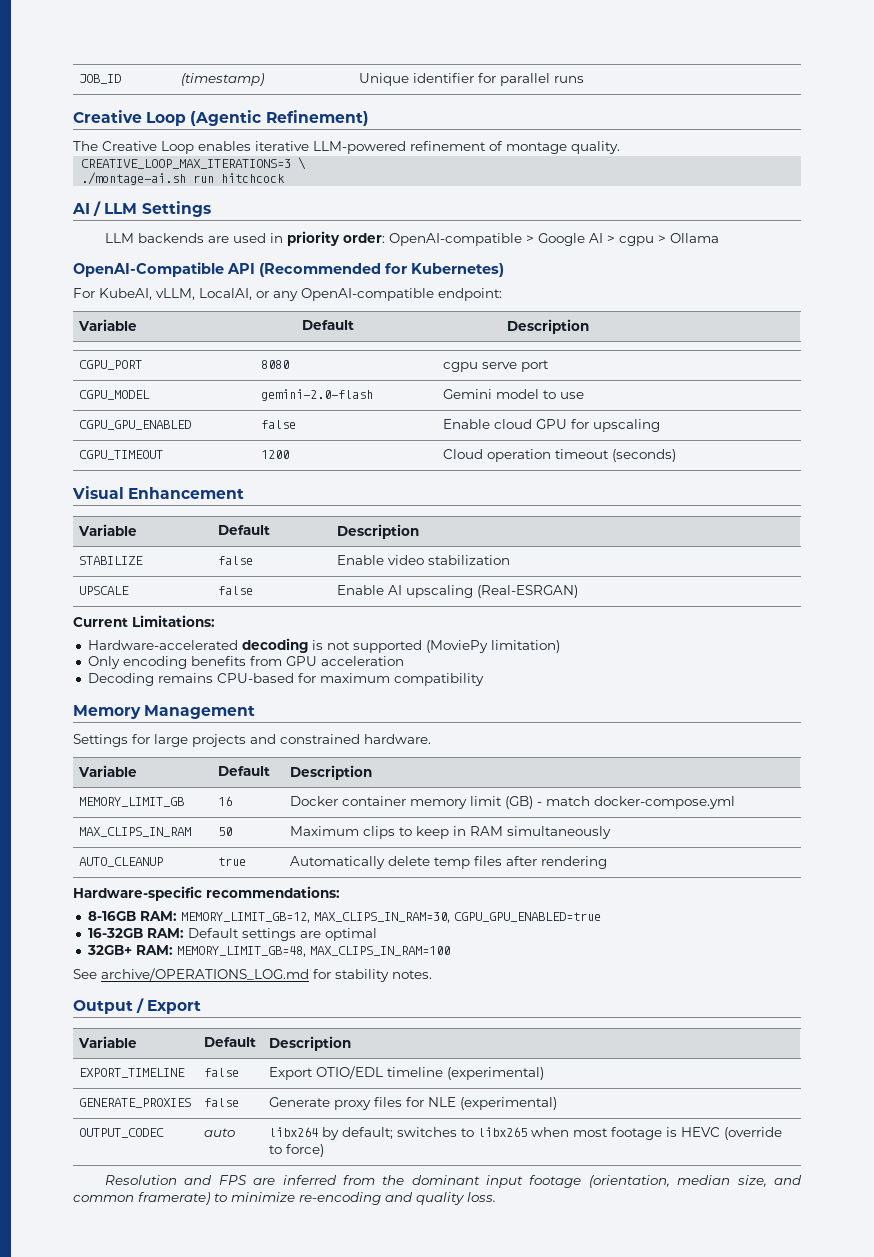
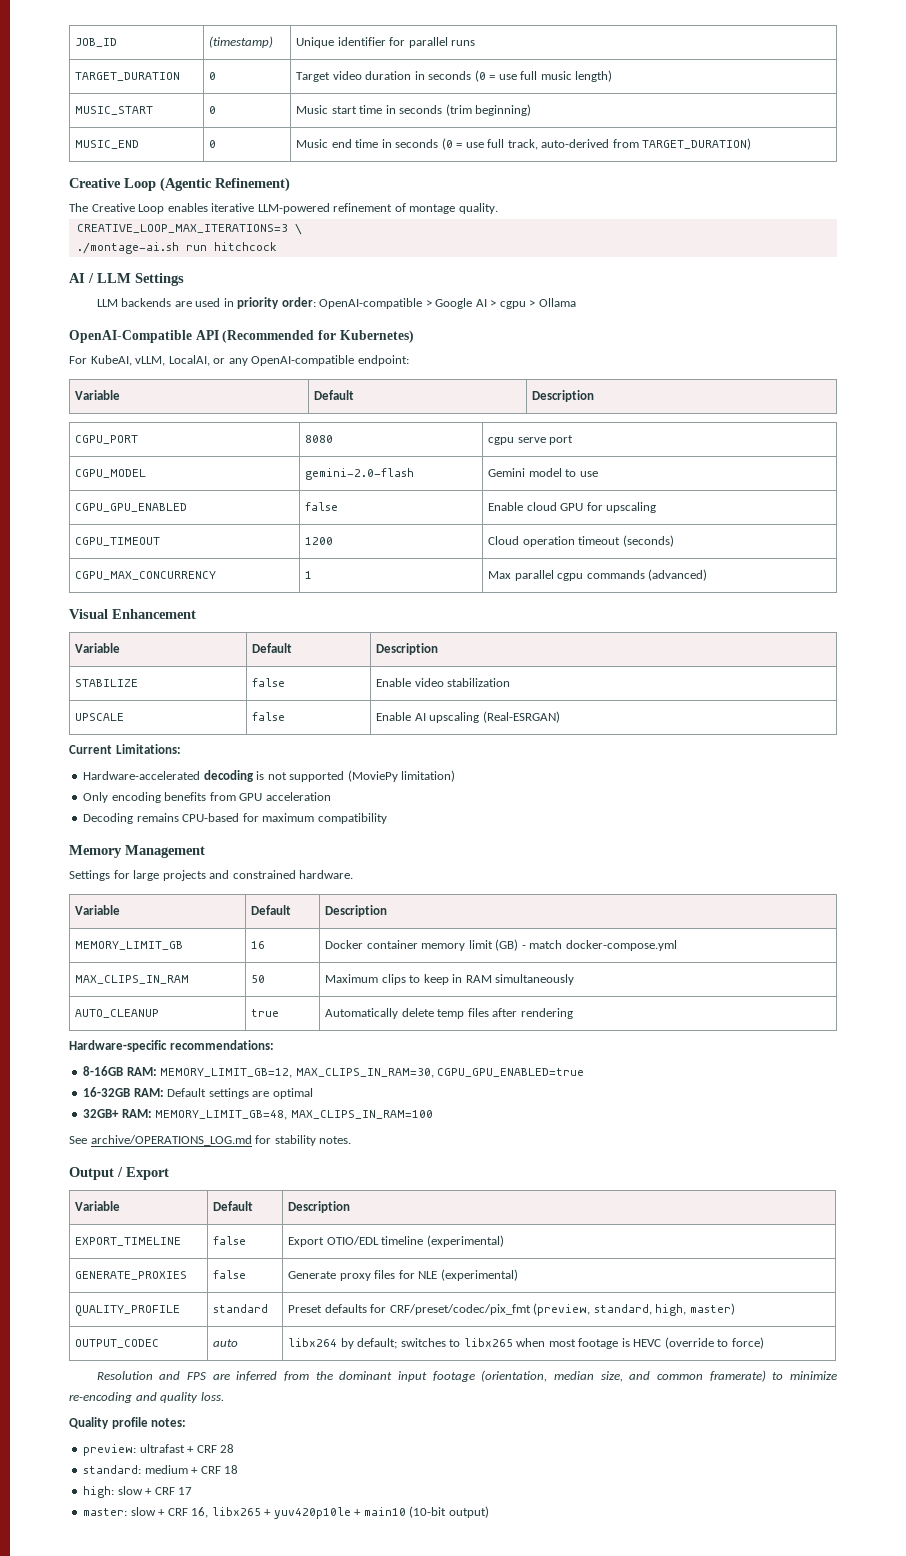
(585, 79) none -> [75,72,181,81] [209,72,217,80] [296,70,613,82] [75,106,154,115] [209,106,217,114] [296,104,532,116] [75,140,140,149] [209,140,217,148] [296,138,752,150] // TARGET_DURATION | 0 | Target video duration in seconds (0 = use full music length) // MUSIC_START | 0 | Music start time in seconds (trim beginning) // MUSIC_END | 0 | Music end time in seconds (0 = use full track, auto-derived from TARGET_DURATION)
(677, 455) none -> [75,571,217,580] [305,571,313,579] [488,569,708,581] // CGPU_MAX_CONCURRENCY | 1 | Max parallel cgpu commands (advanced)
(558, 1103) none -> [75,1305,181,1316] [213,1304,269,1313] [288,1303,735,1316] // QUALITY_PROFILE | standard | Preset defaults for CRF/preset/codec/pix_fmt (preview, standard, high, master)
(496, 1197) none -> [69,1417,187,1429] [83,1444,235,1456] [83,1465,239,1474] [83,1486,193,1498] [83,1506,489,1519] // Quality profile notes: // preview: ultrafast + CRF 28 // standard: medium + CRF 18 // high: slow + CRF 17 // master: slow + CRF 16, libx265 + yuv420p10le + main10 (10-bit output)

